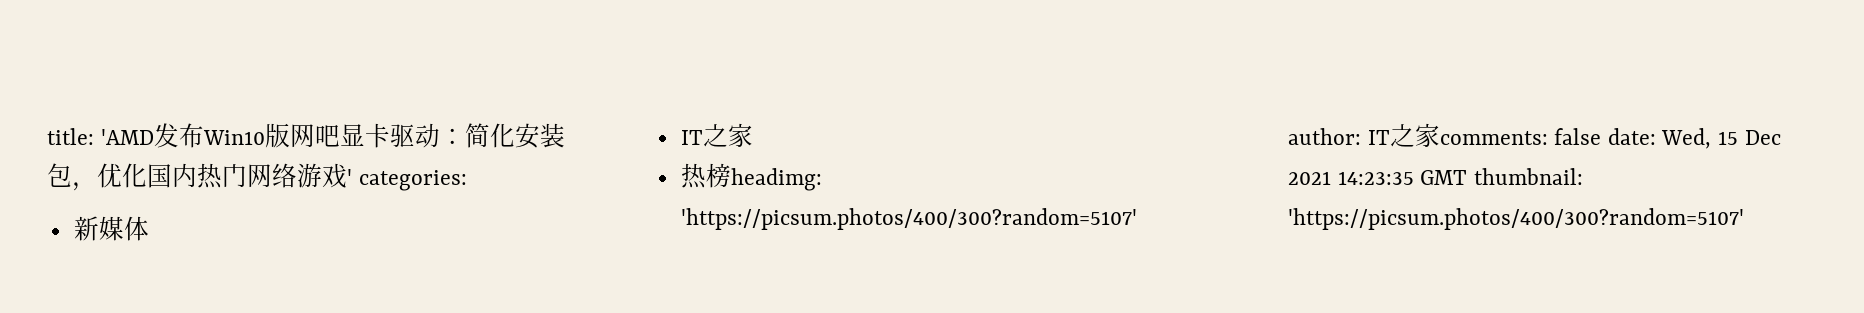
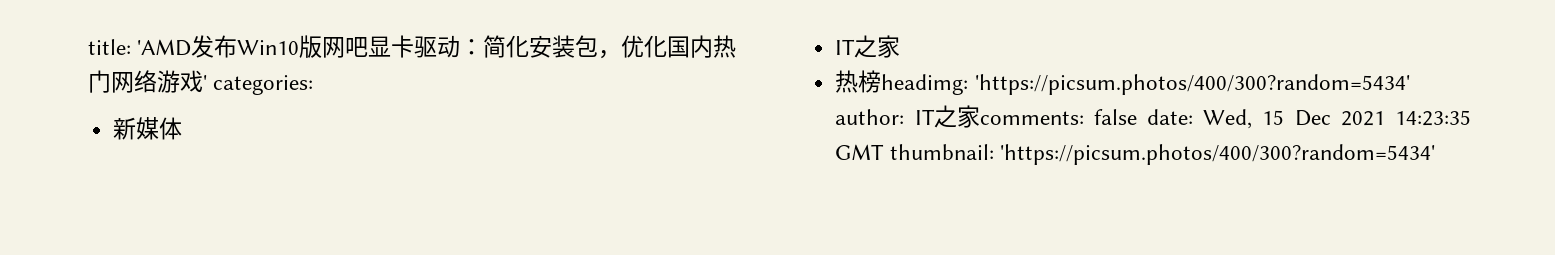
[680,208,1137,230] 'https://picsum.photos/400/300?random=5107' -> [974,74,1410,95] 'https://picsum.photos/400/300?random=5434'
[1287,208,1744,230] 'https://picsum.photos/400/300?random=5107' -> [999,144,1435,165] 'https://picsum.photos/400/300?random=5434'

